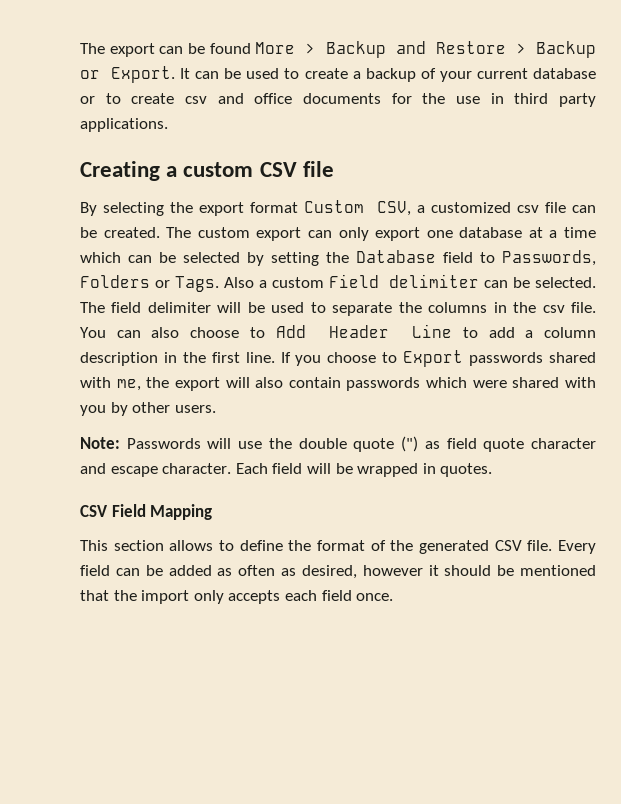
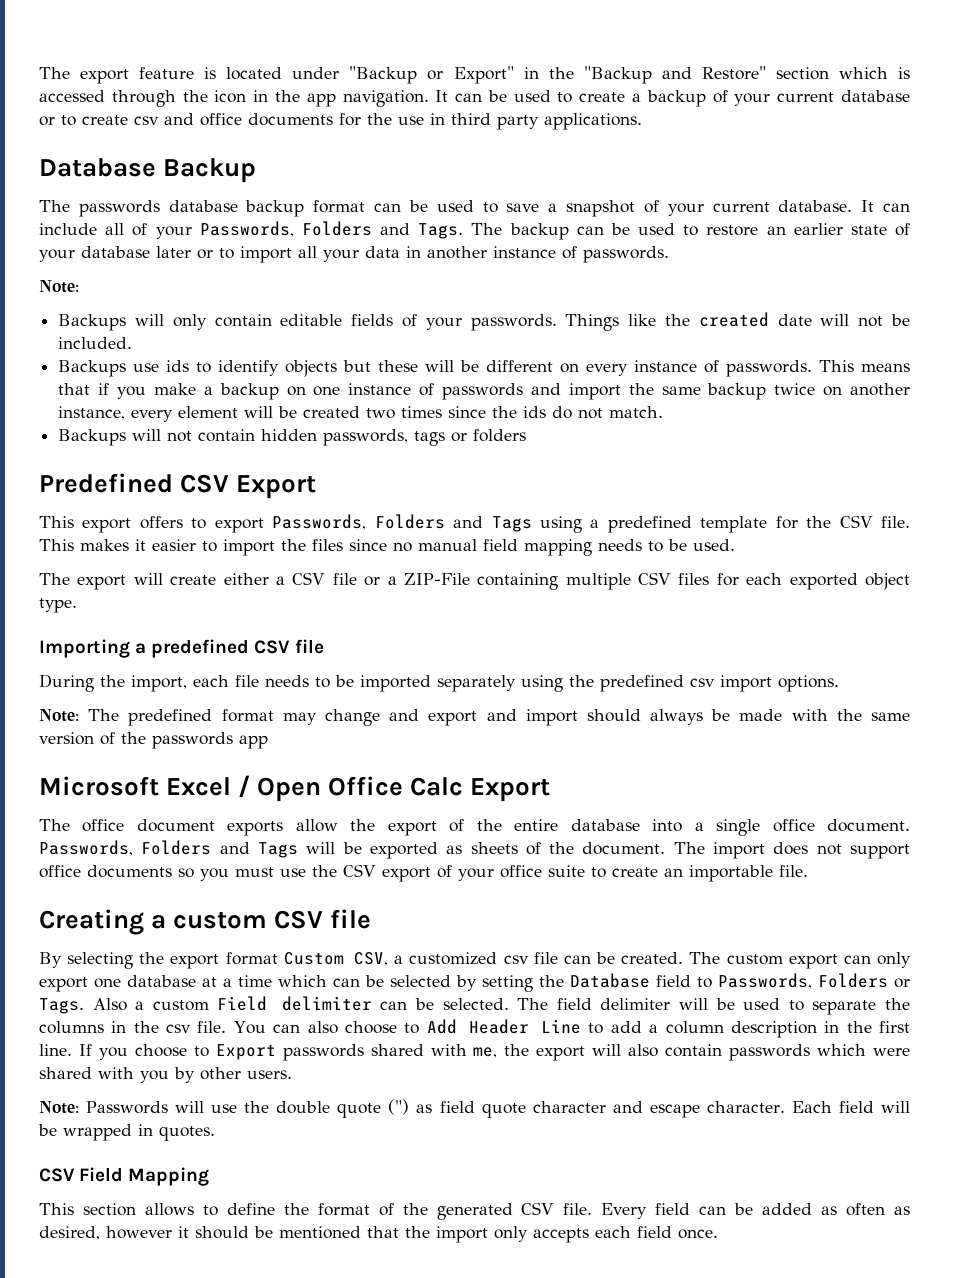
[80,41,596,58] [80,66,176,83] The export can be found More > Backup and Restore > Backup or Export. -> [39,66,910,84] [39,90,429,107] The export feature is located under "Backup or Export" in the "Backup and Restore" section which is accessed through the icon in the app navigation.
(168, 125) none -> [39,158,257,183] [39,200,911,217] [39,221,910,240] [39,246,669,263] [39,280,79,293] [58,312,910,331] [58,337,133,349] [58,360,911,377] [58,383,910,400] [58,406,664,422] [58,429,527,446] [39,473,317,499] [39,514,910,533] [39,539,735,556] [39,572,911,590] [39,598,77,613] [39,639,324,658] [39,674,839,692] [39,709,910,726] [39,732,268,749] [39,775,551,802] [39,819,910,836] [39,840,910,859] [39,864,808,882] // Database Backup // The passwords database backup format can be used to save a snapshot of your current database. It can include all of your Passwords, Folders and Tags. The backup can be used to restore an earlier state of your database later or to import all your data in another instance of passwords. // Note: // Backups will only contain editable fields of your passwords. Things like the created date will not be included. // Backups use ids to identify objects but these will be different on every instance of passwords. This means that if you make a backup on one instance of passwords and import the same backup twice on another instance, every element will be created two times since the ids do not match. // Backups will not contain hidden passwords, tags or folders // Predefined CSV Export // This export offers to export Passwords, Folders and Tags using a predefined template for the CSV file. This makes it easier to import the files since no manual field mapping needs to be used. // The export will create either a CSV file or a ZIP-File containing multiple CSV files for each exported object type. // Importing a predefined CSV file // During the import, each file needs to be imported separately using the predefined csv import options. // Note: The predefined format may change and export and import should always be made with the same version of the passwords app // Microsoft Excel / Open Office Calc Export // The office document exports allow the export of the entire database into a single office document. Passwords, Folders and Tags will be exported as sheets of the document. The import does not support office documents so you must use the CSV export of your office suite to create an importable file.

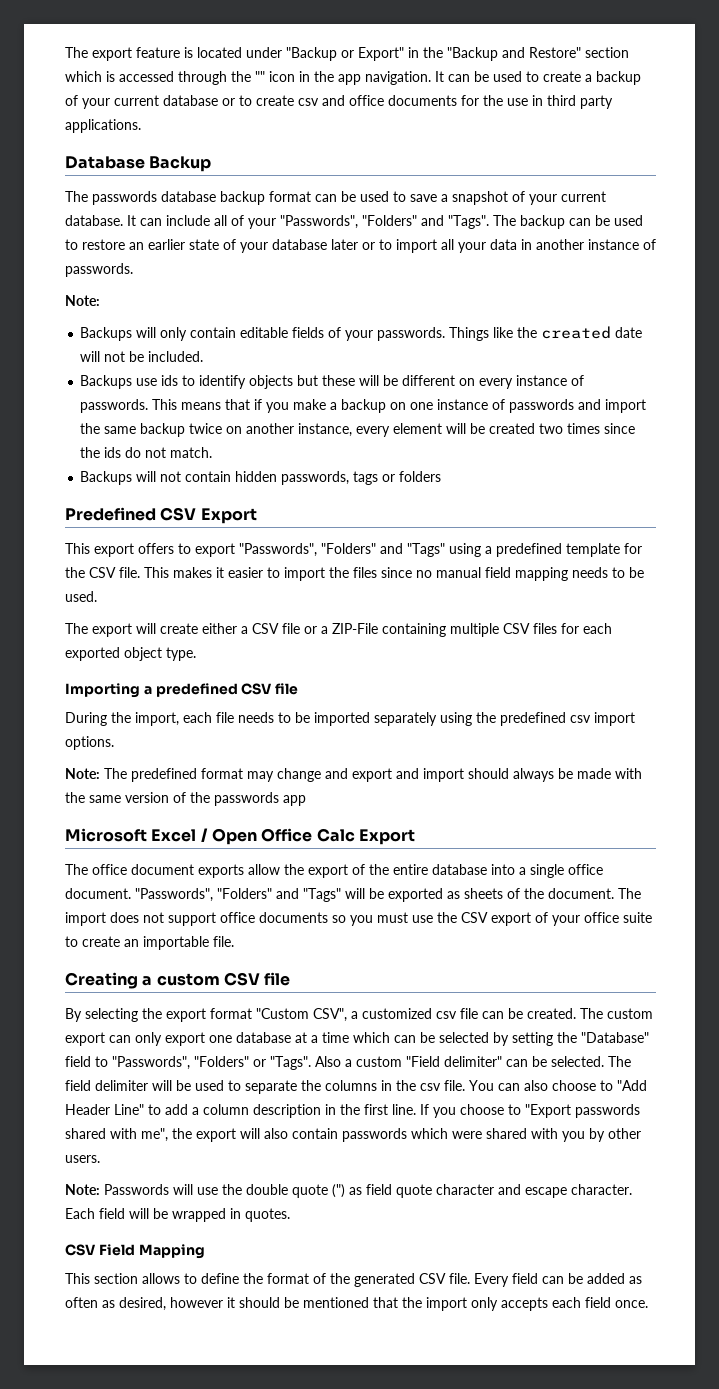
(208, 96) none -> [255,71,265,82] ""
[199,221,464,239] Passwords, Folders and Tags. -> [280,215,489,229] "Passwords", "Folders" and "Tags".
[272,514,532,532] Passwords, Folders and Tags -> [239,543,445,557] "Passwords", "Folders" and "Tags"
[39,840,298,858] Passwords, Folders and Tags -> [135,888,341,902] "Passwords", "Folders" and "Tags"
[283,952,389,966] Custom CSV, -> [256,1008,347,1022] "Custom CSV",
[570,973,650,988] Database -> [581,1032,649,1043] "Database"
[718,973,910,989] [39,998,84,1014] Passwords, Folders or Tags. -> [112,1056,311,1070] "Passwords", "Folders" or "Tags".
[217,996,372,1011] Field delimiter -> [406,1056,502,1067] "Field delimiter"
[426,1019,582,1034] Add Header Line -> [617,1080,647,1091] [65,1104,144,1115] "Add Header Line"
[215,1044,276,1060] Export -> [525,1104,571,1118] "Export
[473,1047,498,1058] me, -> [141,1128,168,1142] me",

